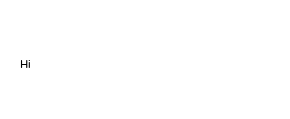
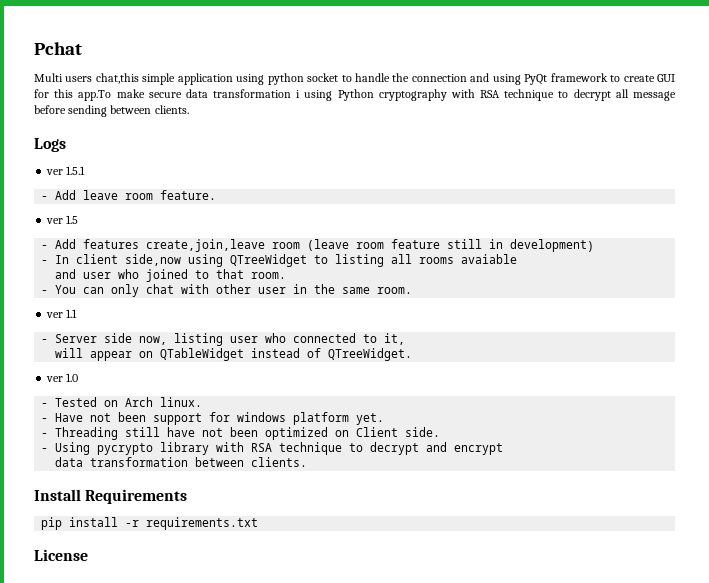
[20,60,31,68] Hi -> [34,42,82,55] [34,73,676,85] [34,89,676,101] [34,105,189,117] [34,138,66,152] [46,166,86,175] [41,190,217,200] [46,215,79,224] [41,239,595,252] [41,254,518,267] [55,269,287,282] [41,284,413,297] [46,309,78,318] [41,333,406,346] [55,348,413,361] [46,373,79,382] [41,397,203,407] [41,412,385,425] [41,427,441,440] [41,442,504,455] [55,457,308,467] [34,489,188,504] [41,517,259,530] [34,549,88,561] Pchat // Multi users chat,this simple application using python socket to handle the connection and using PyQt framework to create GUI for this app.To make secure data transformation i using Python cryptography with RSA technique to decrypt all message before sending between clients. // Logs // ver 1.5.1 // - Add leave room feature. // ver 1.5 // - Add features create,join,leave room (leave room feature still in development) // - In client side,now using QTreeWidget to listing all rooms avaiable // and user who joined to that room. // - You can only chat with other user in the same room. // ver 1.1 // - Server side now, listing user who connected to it, // will appear on QTableWidget instead of QTreeWidget. // ver 1.0 // - Tested on Arch linux. // - Have not been support for windows platform yet. // - Threading still have not been optimized on Client side. // - Using pycrypto library with RSA technique to decrypt and encrypt // data transformation between clients. // Install Requirements // pip install -r requirements.txt // License

